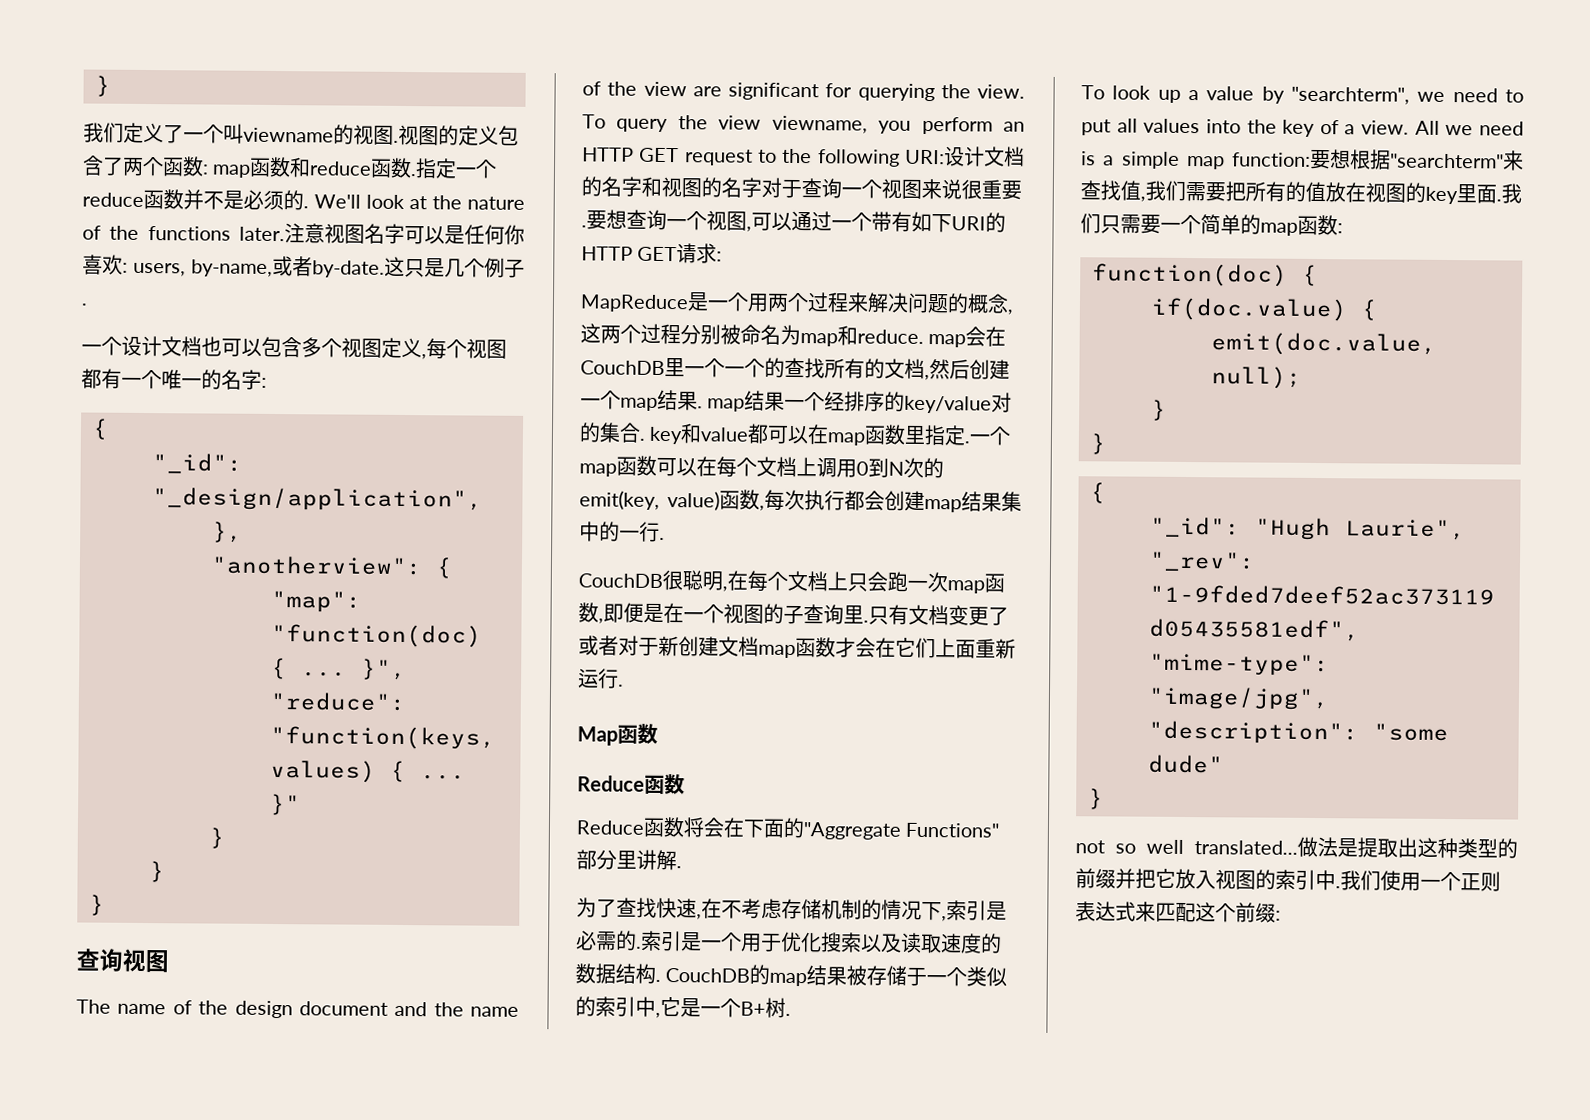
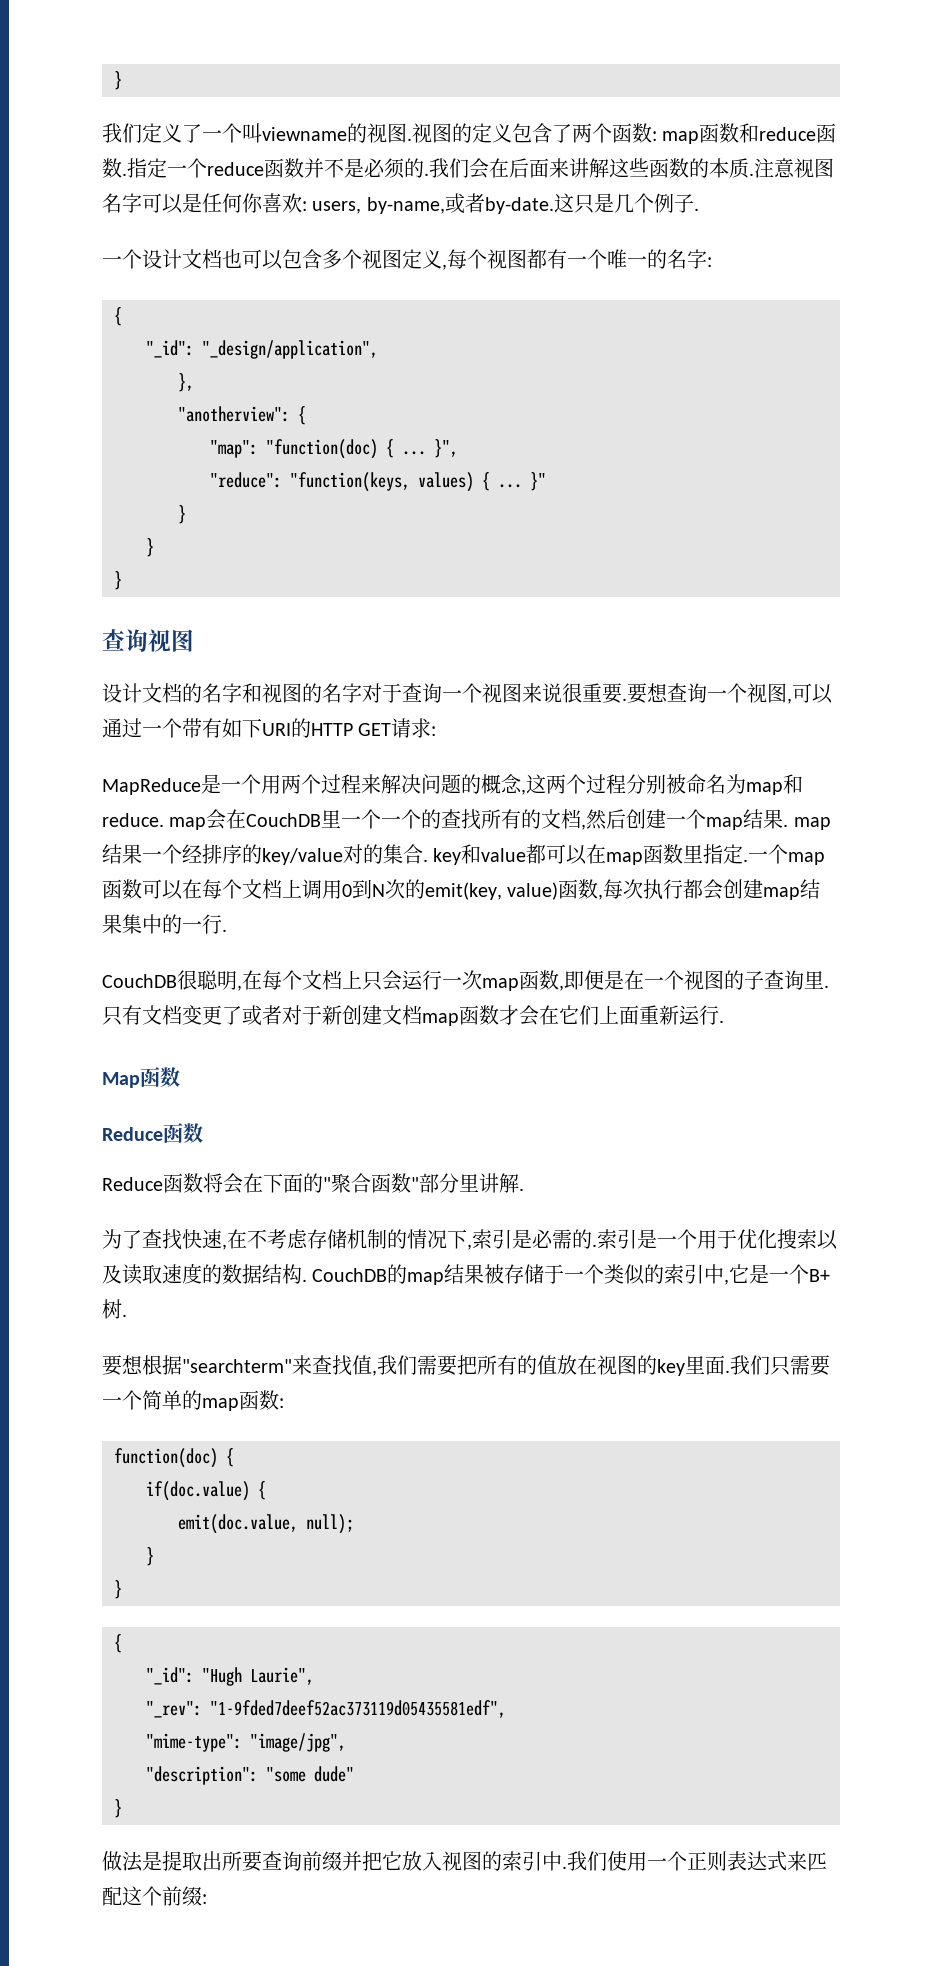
[314,194,525,210] [82,225,285,242] We'll look at the nature of the functions later. -> [429,158,754,179] 我们会在后面来讲解这些函数的本质.
[76,999,519,1019] [582,81,1025,102] [582,114,1025,135] [582,147,945,167] The name of the design document and the name of the view are significant for querying the view. To query the view viewname, you perform an HTTP GET request to the following URI: -> (194, 640) none
[887,571,908,592] 跑 -> [402,970,442,990] 运行
[803,822,1000,840] "Aggregate Functions" -> [323,1173,419,1193] "聚合函数"
[1081,85,1524,105] [1081,118,1524,137] [1081,151,1311,170] To look up a value by "searchterm", we need to put all values into the key of a view. All we need is a simple map function: -> (127, 1315) none
[1075,839,1298,855] not so well translated... -> (122, 1808) none
[1417,837,1518,859] 这种类型的 -> [222,1851,302,1872] 所要查询

